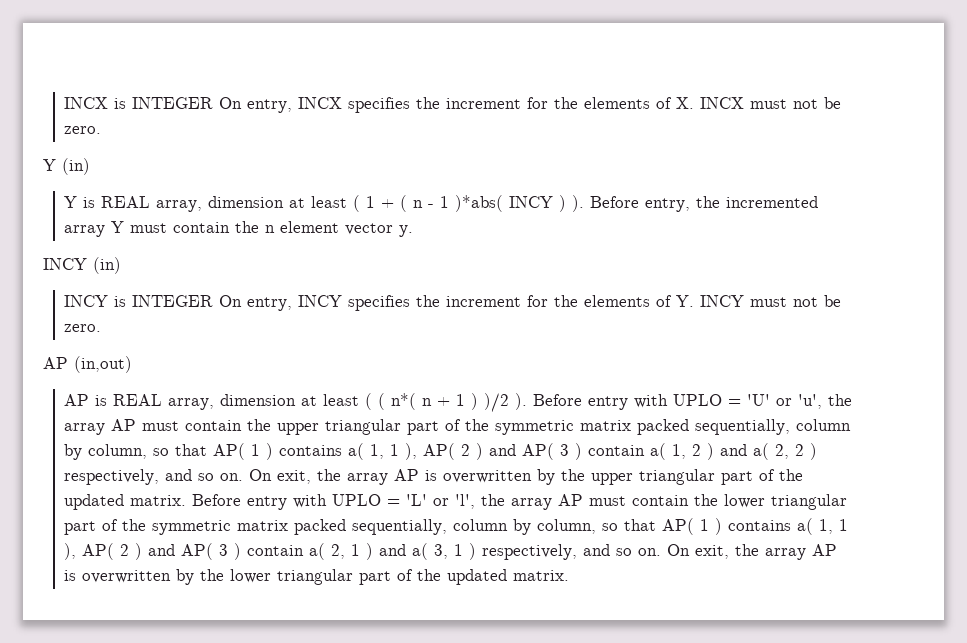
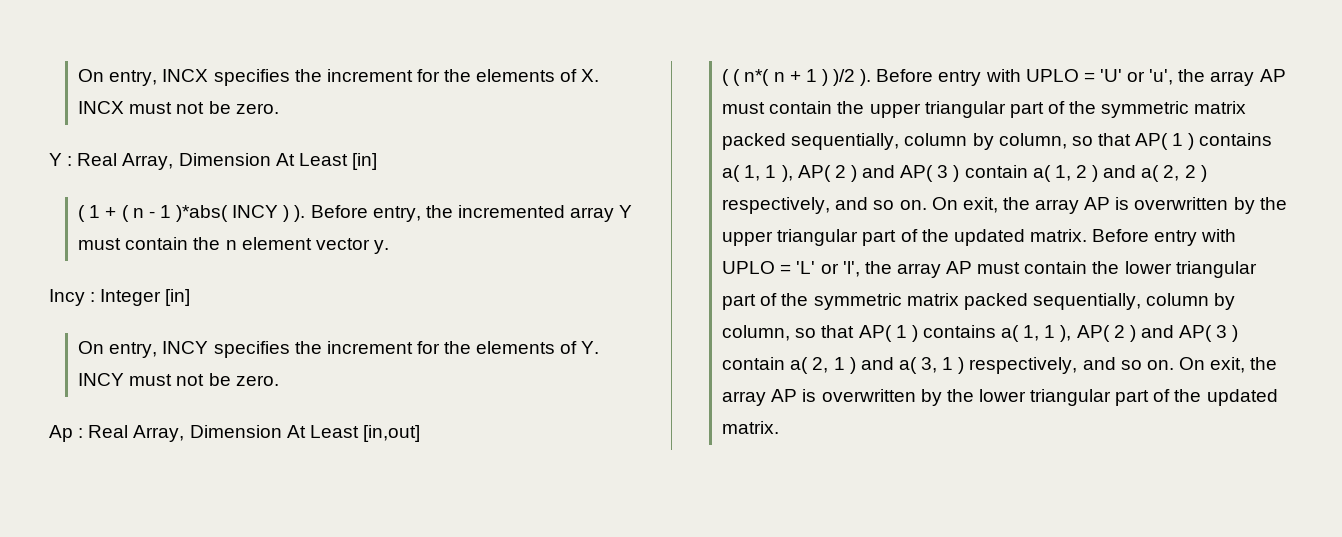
[64,97,214,109] INCX is INTEGER -> (78, 75) none
[62,158,90,175] [64,196,348,212] (in) // Y is REAL array, dimension at least -> [67,153,377,170] : Real Array, Dimension At Least [in] //
[43,257,121,274] [64,295,214,307] INCY (in) // INCY is INTEGER -> [49,289,191,306] Incy : Integer [in] //
[43,356,132,373] [64,394,360,410] AP (in,out) // AP is REAL array, dimension at least -> [49,425,420,442] Ap : Real Array, Dimension At Least [in,out] //

